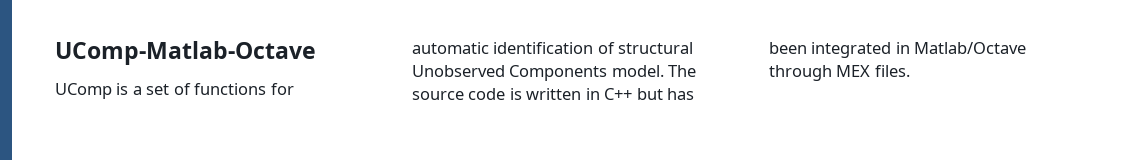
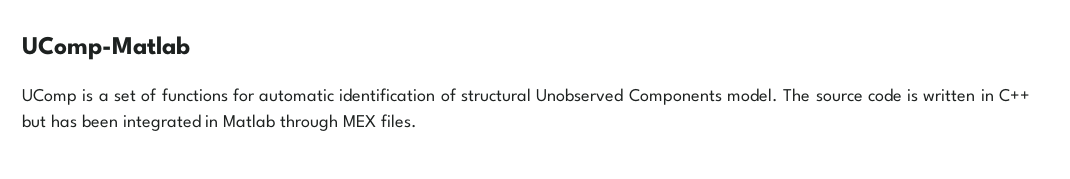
[55,41,316,65] UComp-Matlab-Octave -> [22,36,190,60] UComp-Matlab
[914,42,1027,54] Matlab/Octave -> [223,114,276,128] Matlab

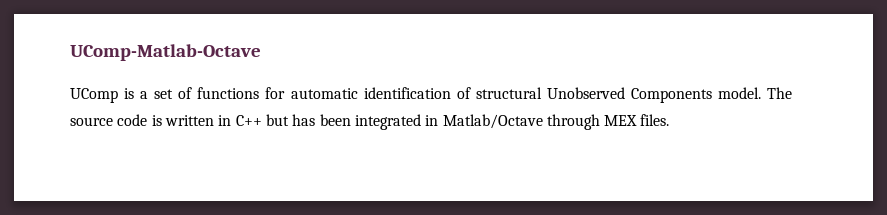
[22,36,190,60] UComp-Matlab -> [70,44,261,61] UComp-Matlab-Octave
[223,114,276,128] Matlab -> [442,114,543,129] Matlab/Octave

